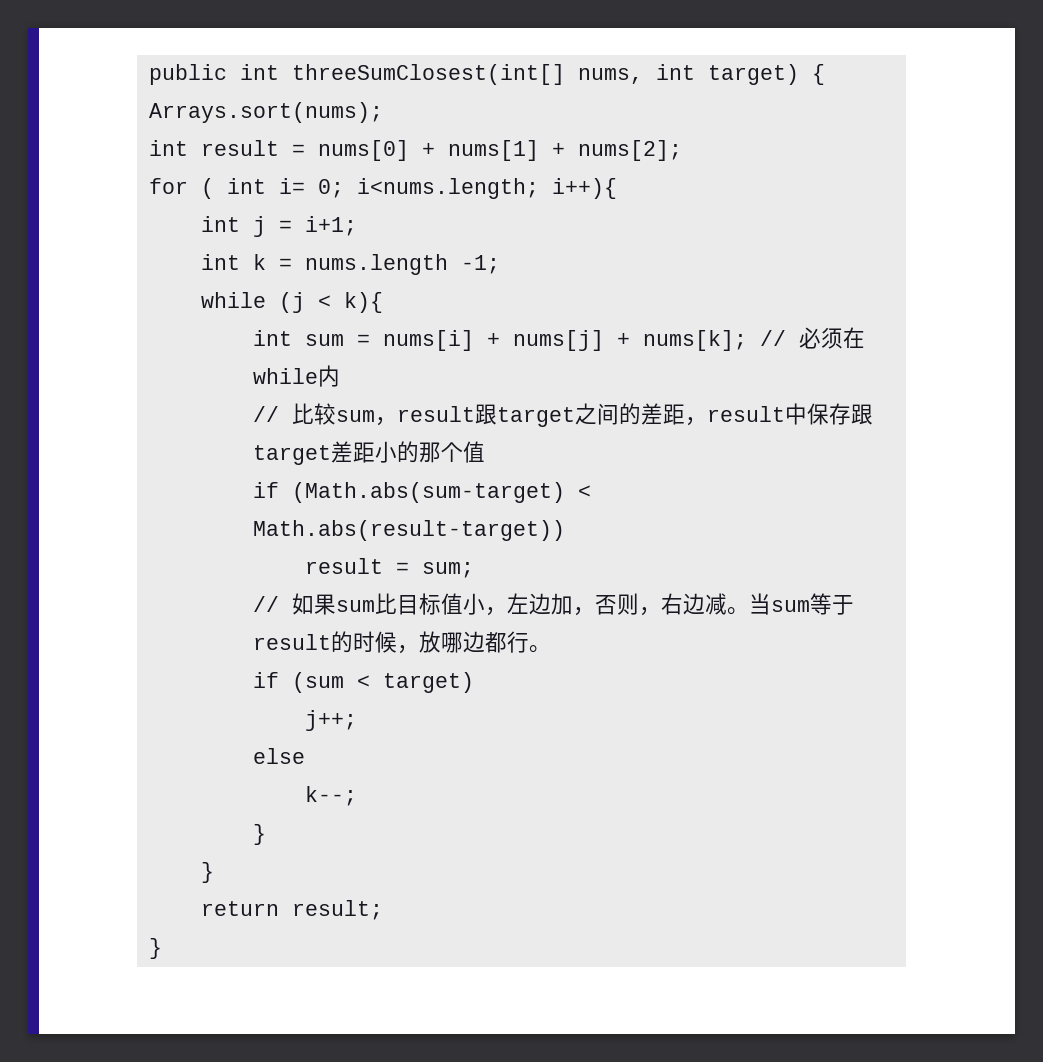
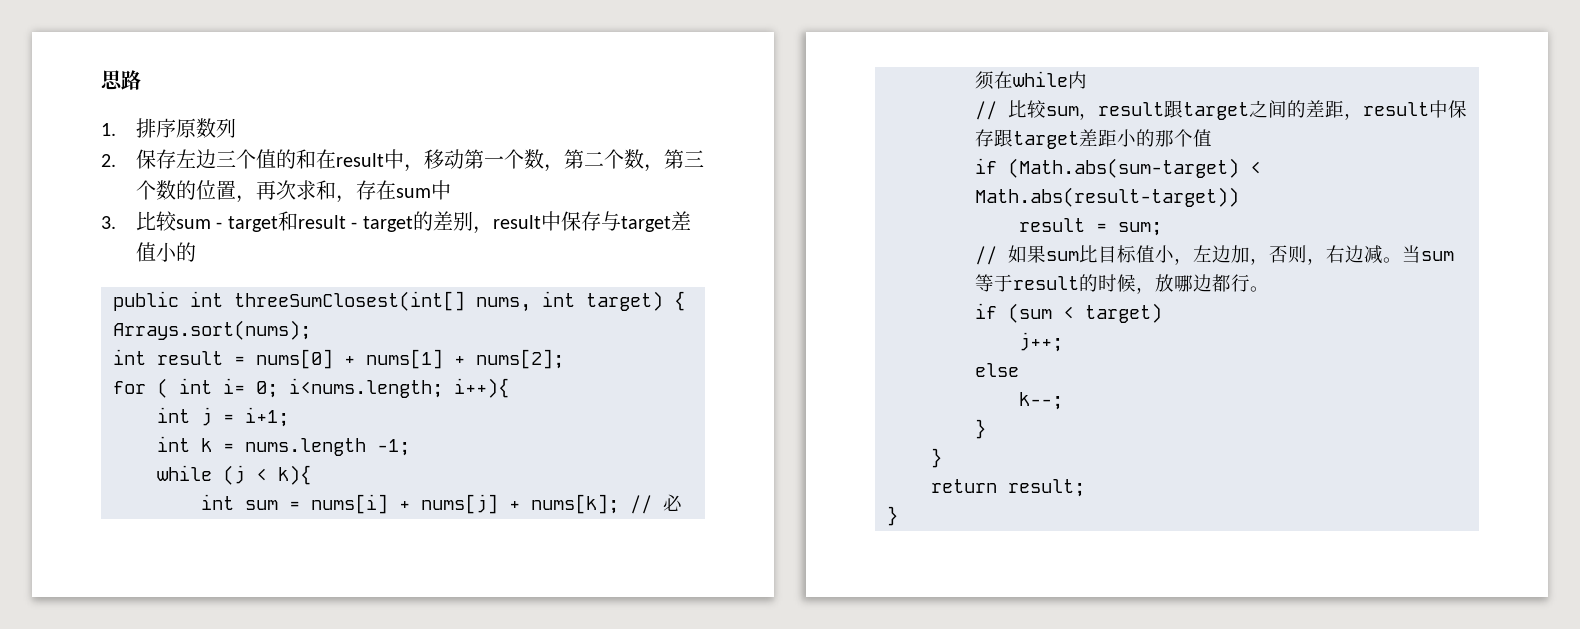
(149, 74) none -> [101,70,141,90] [101,118,237,138] [101,149,705,172] [136,180,452,203] [101,211,691,234] [136,242,197,262] 思路 // 1.排序原数列 // 2.保存左边三个值的和在result中，移动第一个数，第二个数，第三个数的位置，再次求和，存在sum中 // 3.比较sum - target和result - target的差别，result中保存与target差值小的 //

